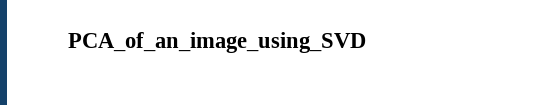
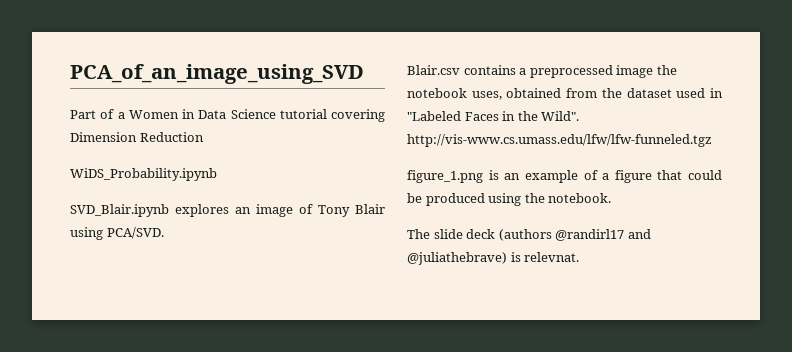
(366, 42) none -> [70,109,385,122] [70,132,204,142] [70,168,217,181] [70,204,385,217] [70,227,164,240] [407,65,677,78] [407,88,723,100] [407,111,580,121] [407,134,712,147] [407,170,722,183] [407,193,612,206] [407,229,651,241] [407,252,580,265] // Part of a Women in Data Science tutorial covering Dimension Reduction // WiDS_Probability.ipynb // SVD_Blair.ipynb explores an image of Tony Blair using PCA/SVD. // Blair.csv contains a preprocessed image the notebook uses, obtained from the dataset used in "Labeled Faces in the Wild". http://vis-www.cs.umass.edu/lfw/lfw-funneled.tgz // figure_1.png is an example of a figure that could be produced using the notebook. // The slide deck (authors @randirl17 and @juliathebrave) is relevnat.

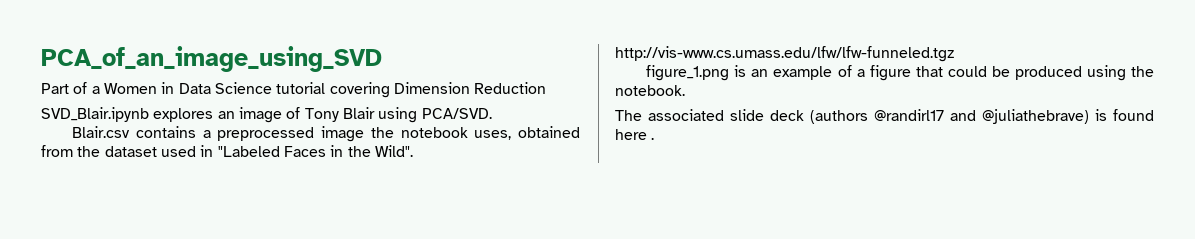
[70,168,217,181] // WiDS_Probability.ipynb -> (547, 88) none
(430, 234) none -> [648,109,724,121] associated
[524,252,580,262] relevnat. -> [1113,109,1154,121] [615,129,655,140] found here .

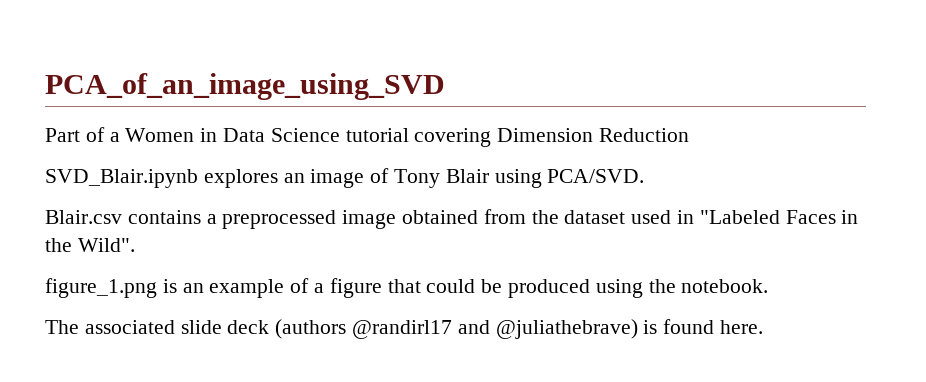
[370,127,512,140] the notebook uses, -> (397, 219) none
[615,46,954,62] http://vis-www.cs.umass.edu/lfw/lfw-funneled.tgz -> (135, 245) none
[615,129,655,140] here . -> [720,320,764,334] here.

